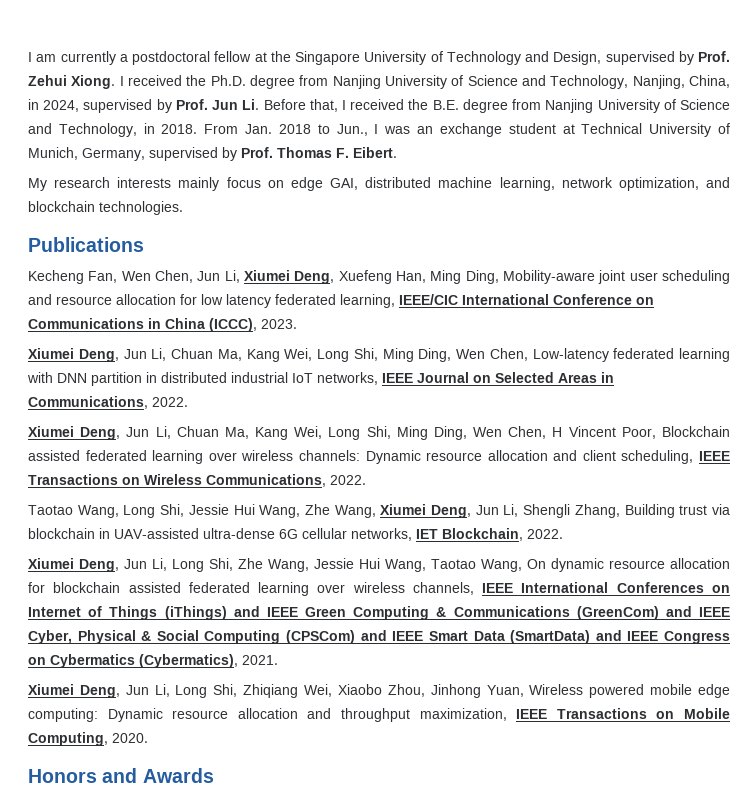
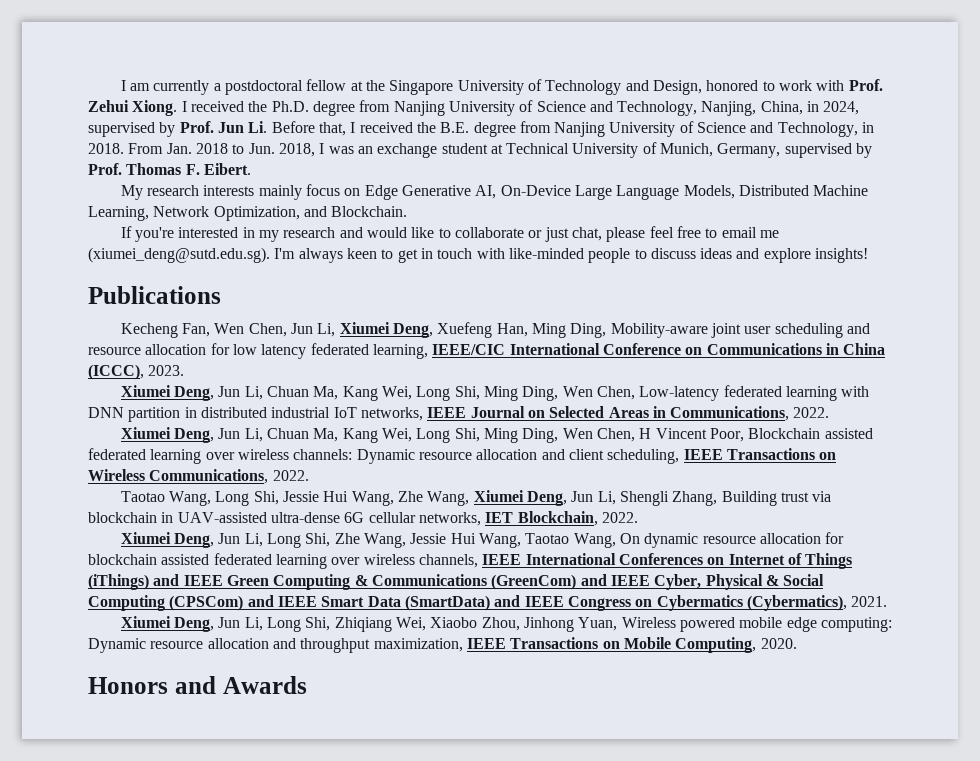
[605,51,694,65] supervised by -> [706,80,845,91] honored to work with
[336,124,368,136] Jun., -> [248,143,315,157] Jun. 2018,
[290,177,730,191] [28,201,183,215] edge GAI, distributed machine learning, network optimization, and blockchain technologies. -> [364,185,869,200] [88,206,408,221] [120,226,779,242] [88,247,869,263] Edge Generative AI, On-Device Large Language Models, Distributed Machine Learning, Network Optimization, and Blockchain. // If you're interested in my research and would like to collaborate or just chat, please feel free to email me (xiumei_deng@sutd.edu.sg). I'm always keen to get in touch with like-minded people to discuss ideas and explore insights!

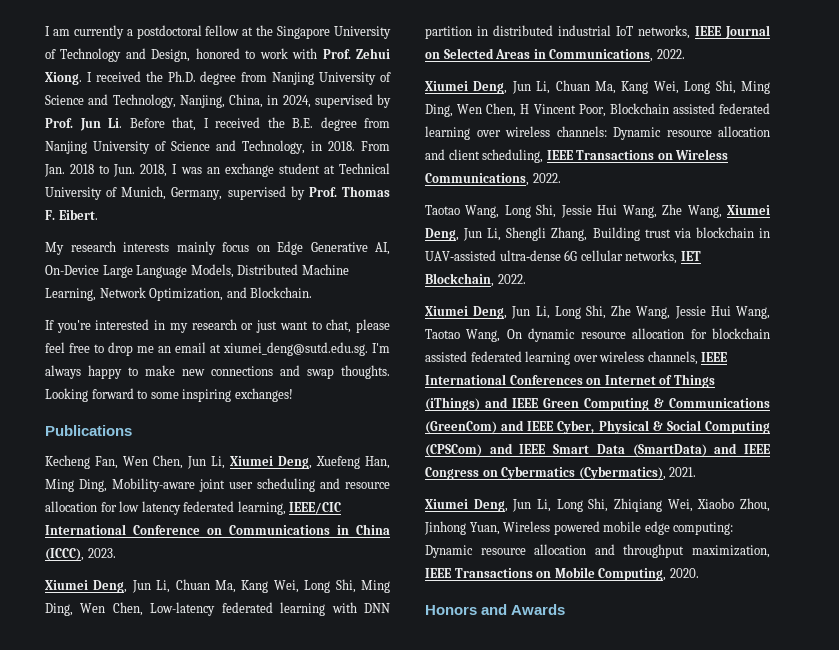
[339,227,569,242] and would like to collaborate or just -> [241,320,322,333] or just want to
[721,227,779,238] [88,247,869,263] email me (xiumei_deng@sutd.edu.sg). I'm always keen to get in touch with like-minded people to discuss ideas and explore insights! -> [108,342,390,356] [45,365,390,379] [45,388,293,402] drop me an email at xiumei_deng@sutd.edu.sg. I'm always happy to make new connections and swap thoughts. Looking forward to some inspiring exchanges!

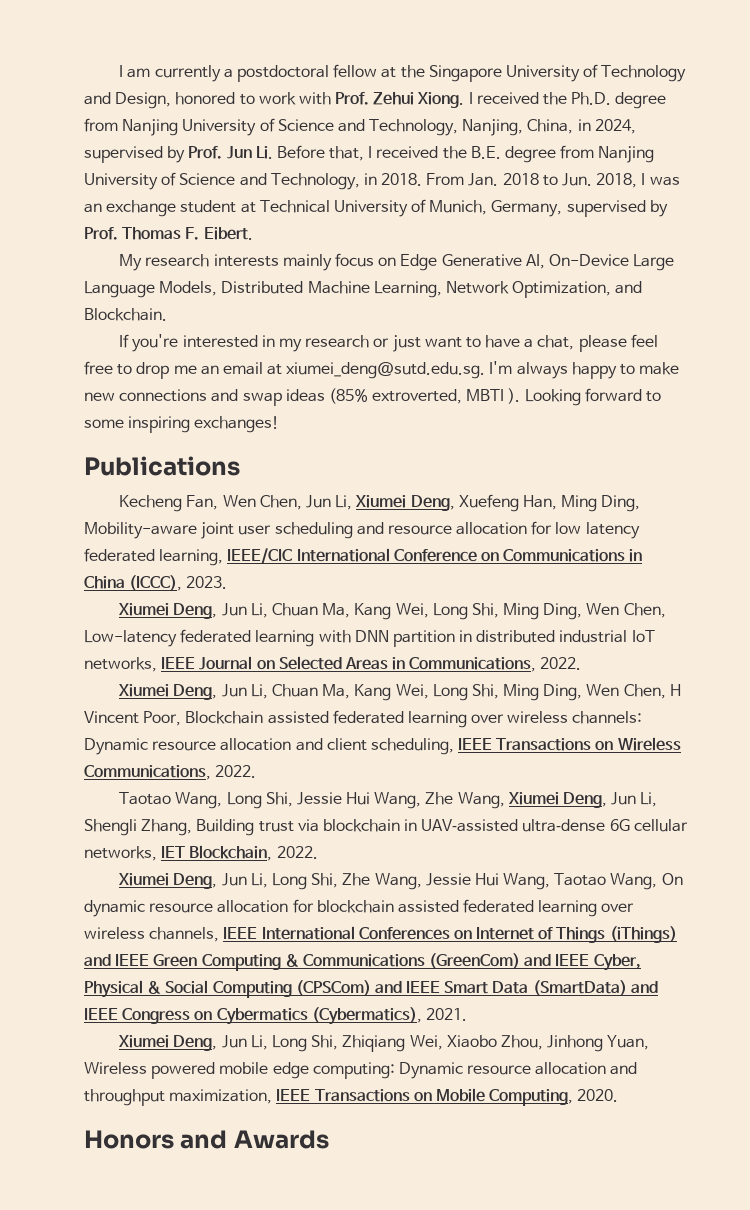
(322, 325) none -> [485,335,534,348] have a
[341,365,390,379] thoughts. -> [285,388,521,404] ideas (85% extroverted, MBTI ).

